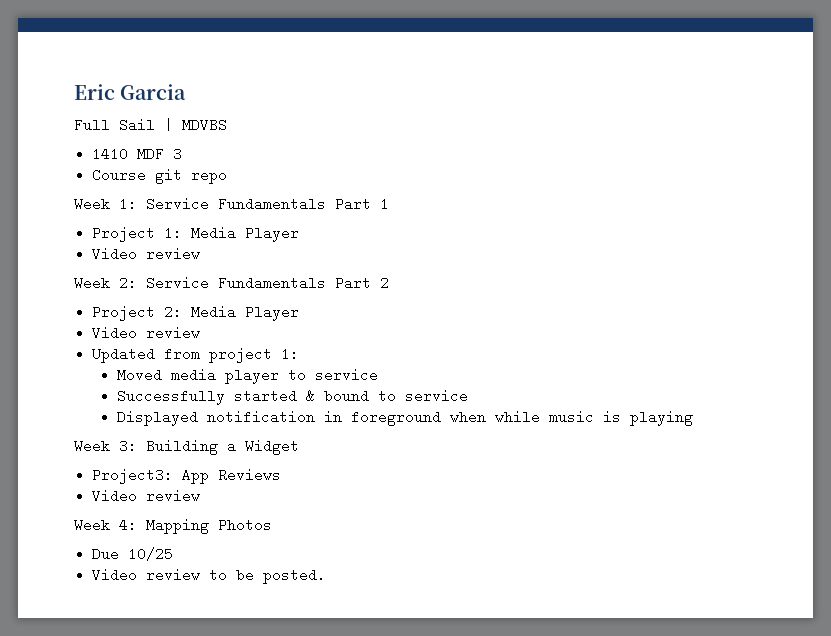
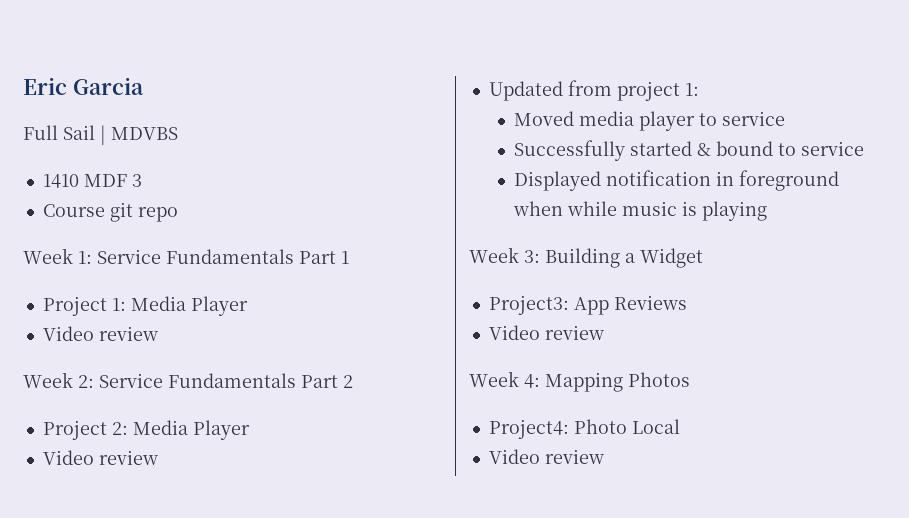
[92,547,174,561] [92,568,327,584] Due 10/25 // Video review to be posted. -> [488,419,680,439] [488,449,604,464] Project4: Photo Local // Video review

